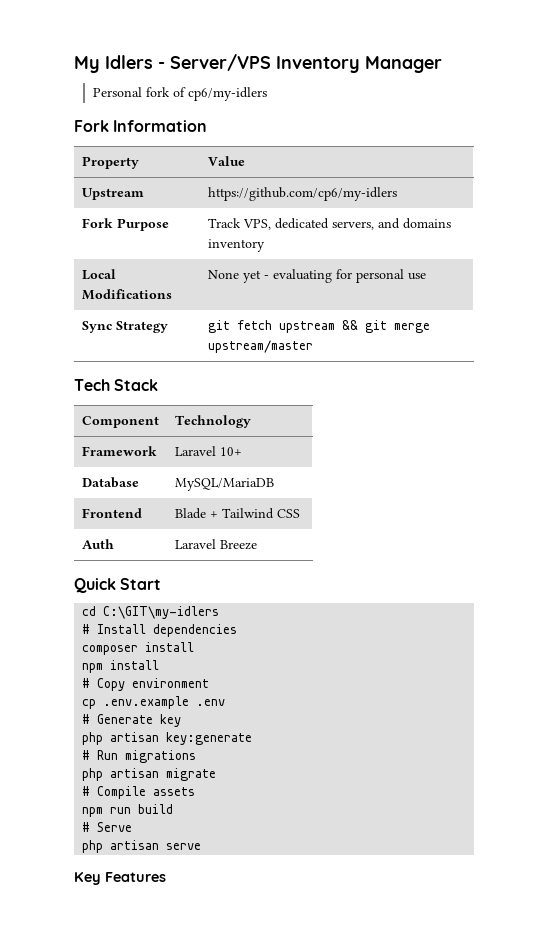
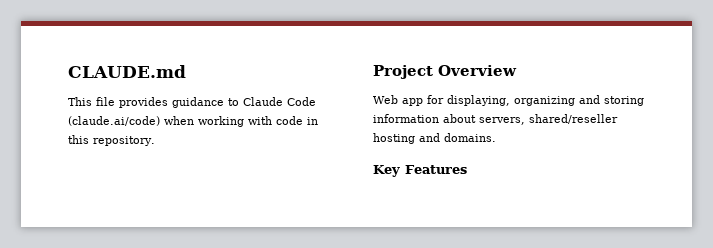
[74,54,442,73] [93,87,268,101] [74,120,208,132] [81,156,139,169] [207,156,245,166] [81,188,144,200] [207,187,397,201] [81,218,169,231] [207,218,451,230] [207,239,265,252] [81,269,116,280] [81,289,172,300] [207,269,426,283] [81,321,168,333] [207,320,430,333] [207,340,313,353] [74,379,159,391] [81,416,159,428] [174,415,251,428] [81,446,157,456] [174,446,242,456] [81,477,139,488] [174,478,274,491] [81,508,142,518] [174,508,300,519] [81,539,114,549] [174,539,257,550] [74,578,162,593] [82,606,220,619] [82,624,238,637] [82,642,195,655] [82,660,160,673] [82,678,210,691] [82,696,226,709] [82,714,182,727] [82,732,253,745] [82,750,197,763] [82,768,217,781] [82,786,196,799] [82,804,174,817] [82,822,133,832] [82,840,202,853] My Idlers - Server/VPS Inventory Manager // Personal fork of cp6/my-idlers // Fork Information // Property | Value // Upstream | https://github.com/cp6/my-idlers // Fork Purpose | Track VPS, dedicated servers, and domains inventory // Local Modifications | None yet - evaluating for personal use // Sync Strategy | git fetch upstream && git merge upstream/master // Tech Stack // Component | Technology // Framework | Laravel 10+ // Database | MySQL/MariaDB // Frontend | Blade + Tailwind CSS // Auth | Laravel Breeze // Quick Start // cd C:\GIT\my-idlers // # Install dependencies // composer install // npm install // # Copy environment // cp .env.example .env // # Generate key // php artisan key:generate // # Run migrations // php artisan migrate // # Compile assets // npm run build // # Serve // php artisan serve -> [68,65,186,78] [68,97,316,108] [68,116,318,127] [68,135,155,146] [373,65,517,79] [373,95,644,106] [373,114,618,125] [373,133,496,144] CLAUDE.md // This file provides guidance to Claude Code (claude.ai/code) when working with code in this repository. // Project Overview // Web app for displaying, organizing and storing information about servers, shared/reseller hosting and domains.

